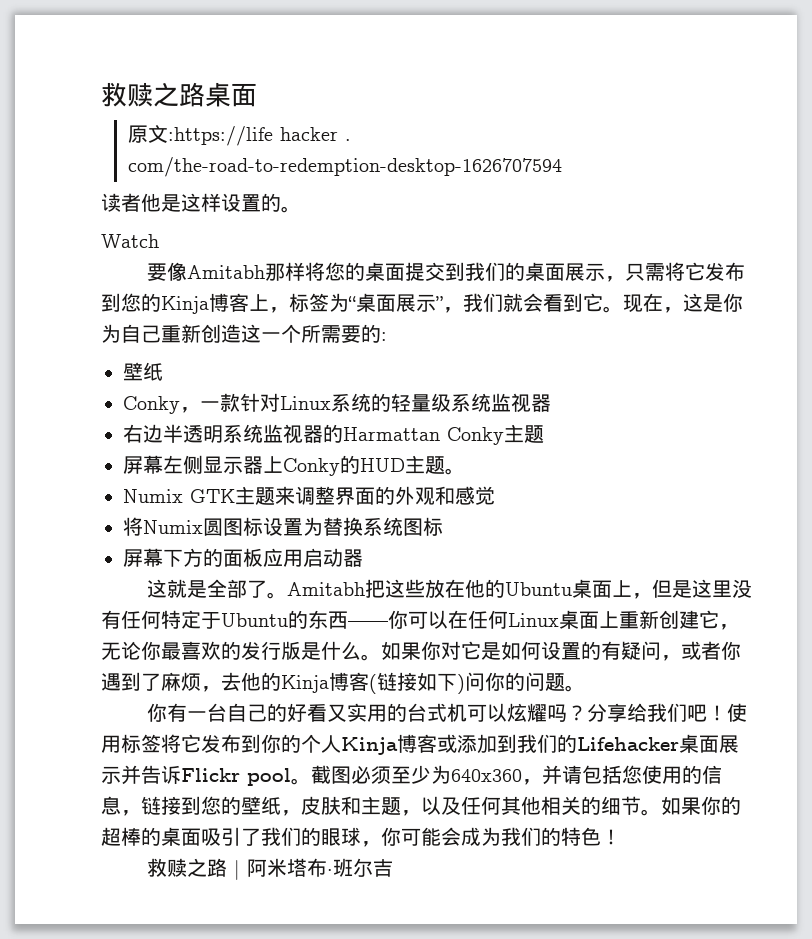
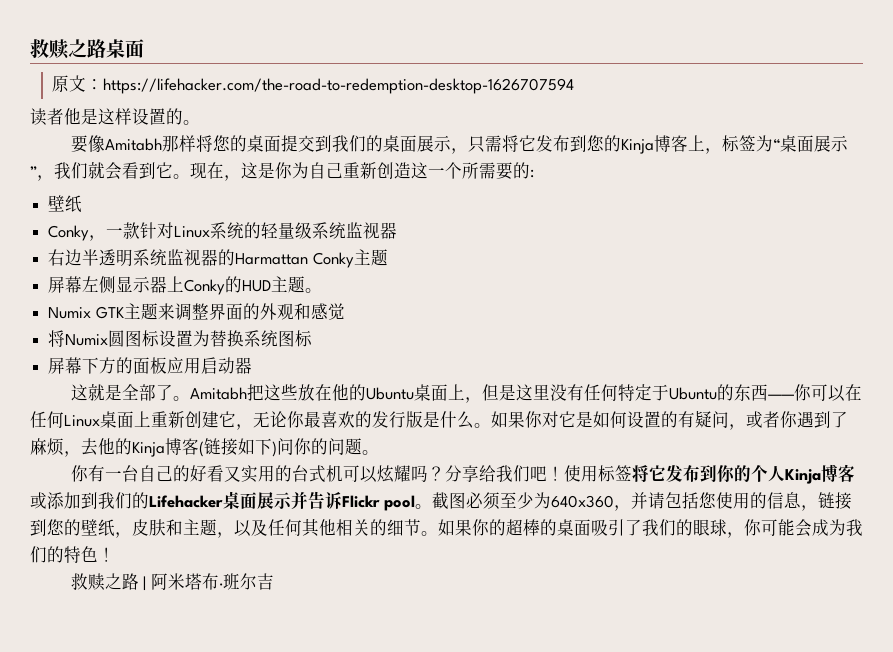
[167,126,351,146] [127,157,562,177] :https://life hacker . com/the-road-to-redemption-desktop-1626707594 -> [86,78,575,94] ：https://lifehacker.com/the-road-to-redemption-desktop-1626707594
[101,234,159,248] // Watch -> (200, 122) none

